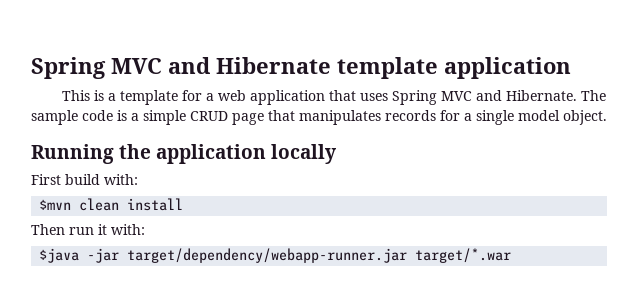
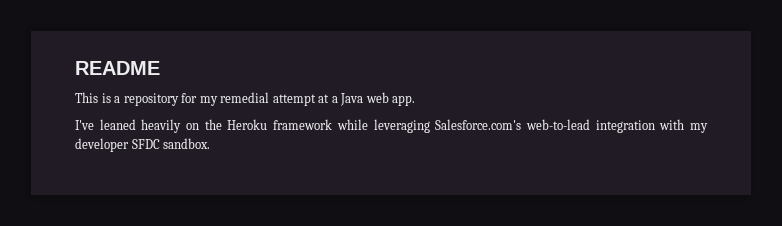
[31,57,571,79] [61,90,606,105] [31,110,607,125] [31,144,337,164] [31,174,138,185] [39,198,184,211] [31,224,145,235] [39,248,512,263] Spring MVC and Hibernate template application // This is a template for a web application that uses Spring MVC and Hibernate. The sample code is a simple CRUD page that manipulates records for a single model object. // Running the application locally // First build with: // $mvn clean install // Then run it with: // $java -jar target/dependency/webapp-runner.jar target/*.war -> [75,61,160,75] [75,92,416,106] [75,119,709,133] [75,138,211,152] README // This is a repository for my remedial attempt at a Java web app. // I've leaned heavily on the Heroku framework while leveraging Salesforce.com's web-to-lead integration with my developer SFDC sandbox.

